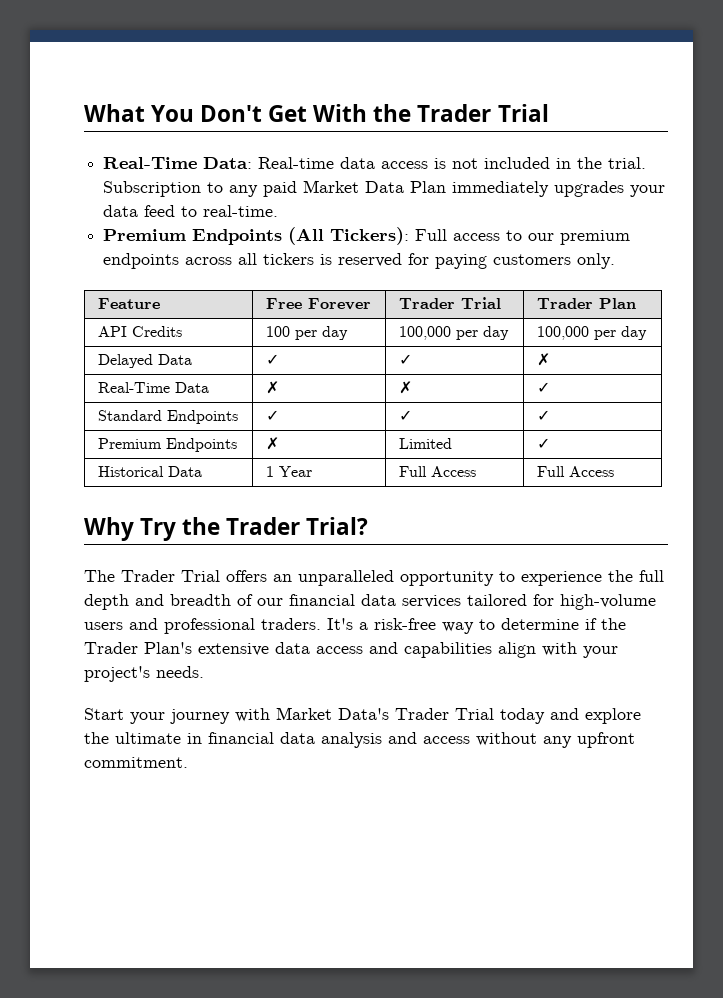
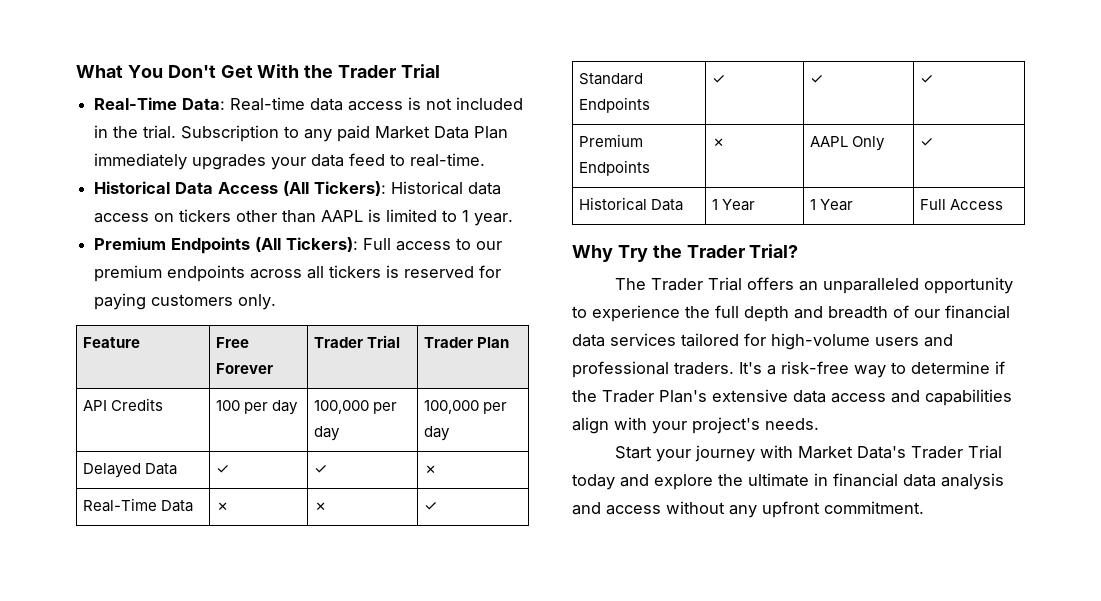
(279, 211) none -> [94,181,502,196] [94,209,514,226] // Historical Data Access (All Tickers): Historical data access on tickers other than AAPL is limited to 1 year.
[398,438,452,449] Limited -> [809,136,885,151] AAPL Only
[398,466,476,477] Full Access -> [809,199,853,211] 1 Year

